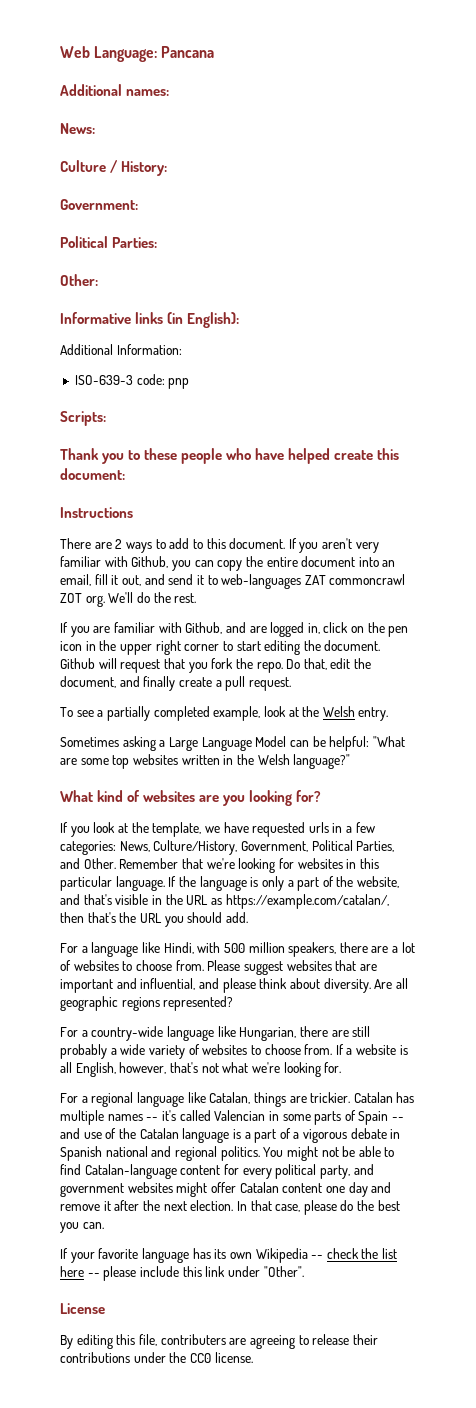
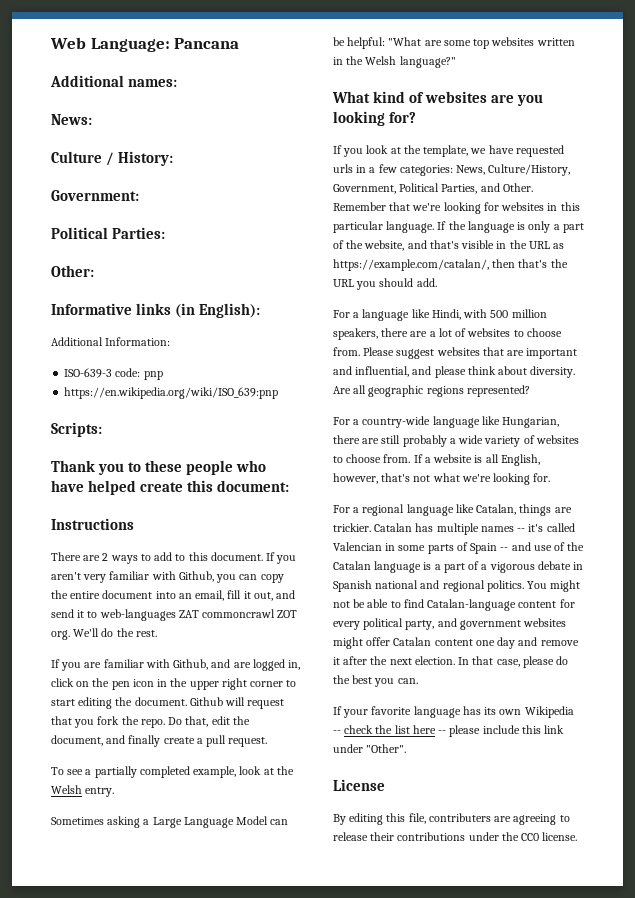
(190, 383) none -> [64,387,279,399] // https://en.wikipedia.org/wiki/ISO_639:pnp

